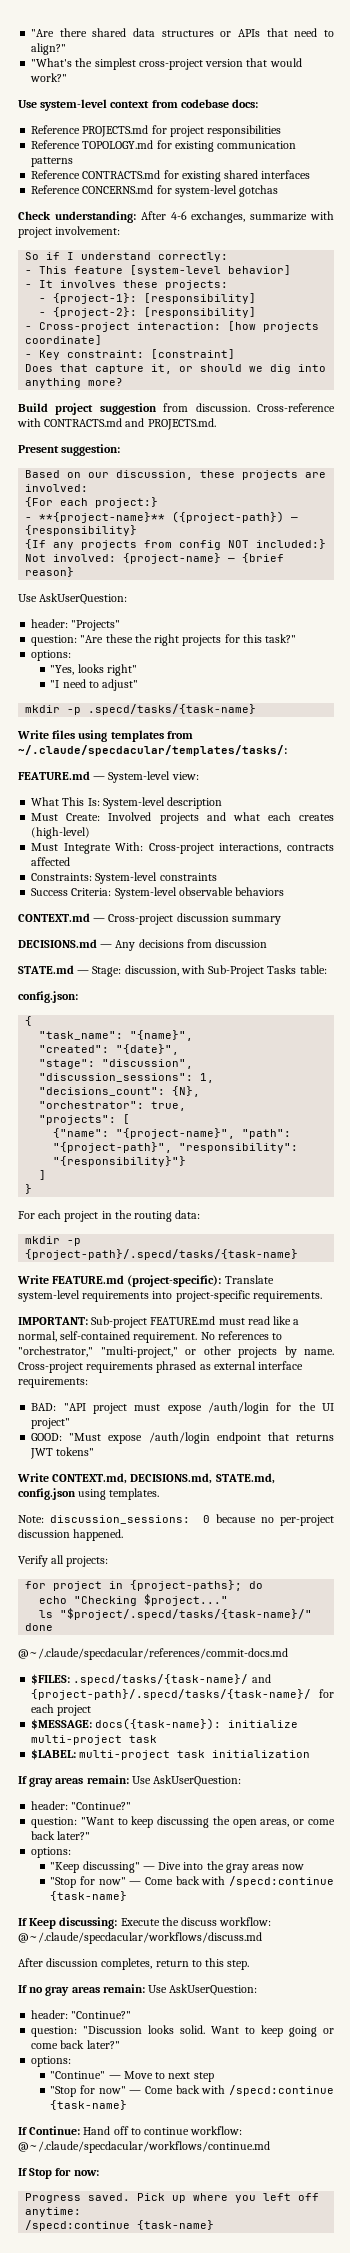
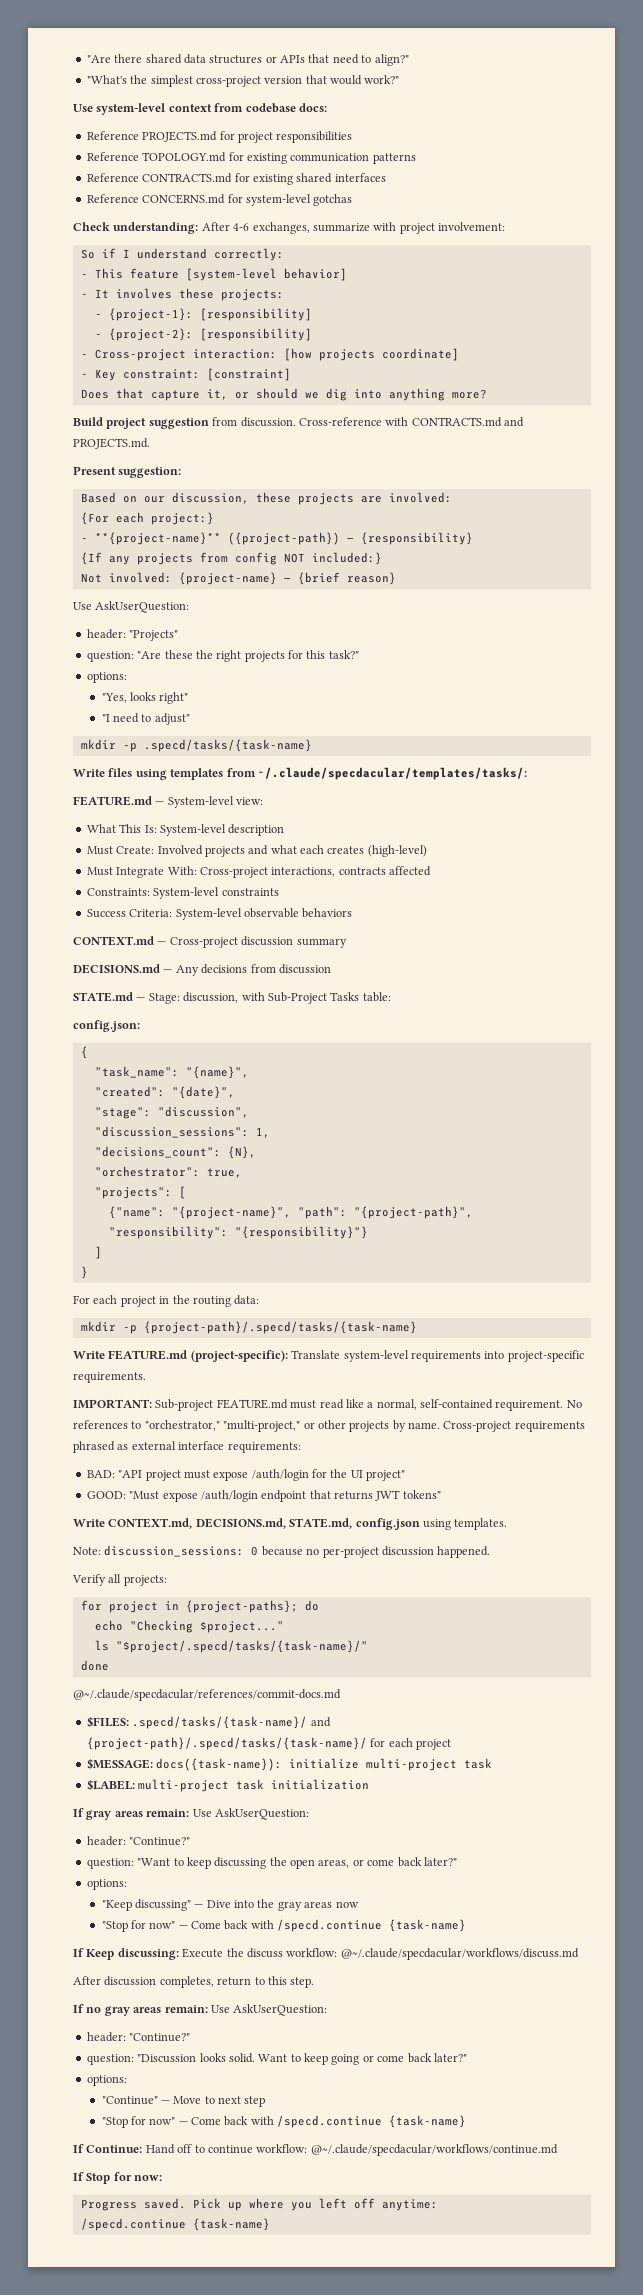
[228,1876,334,1887] /specd:continue -> [277,1919,383,1932] /specd.continue
[228,2085,334,2096] /specd:continue -> [277,2115,383,2128] /specd.continue
[25,2220,131,2231] /specd:continue -> [80,2218,186,2231] /specd.continue

